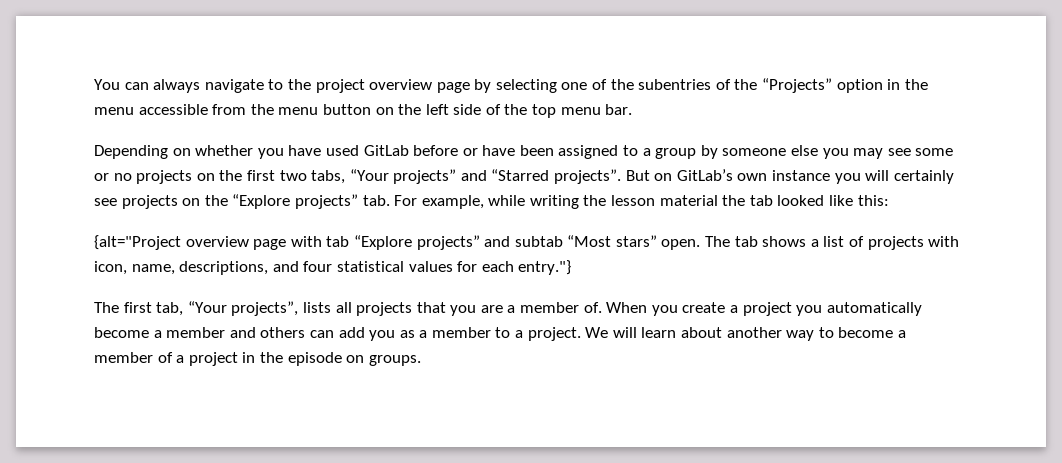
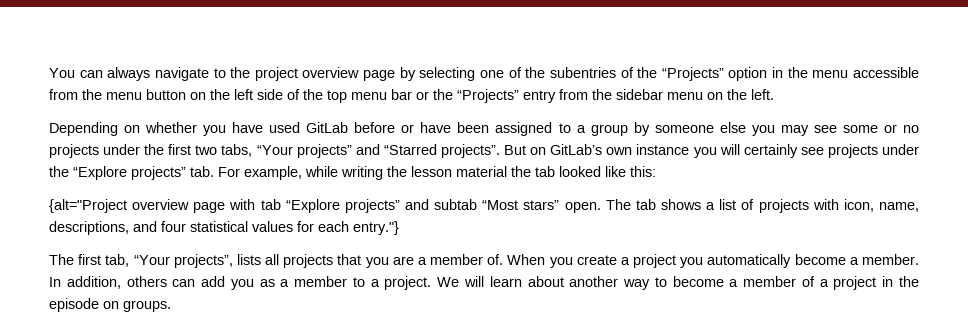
[605,104,633,115] bar. -> [391,89,774,103] bar or the “Projects” entry from the sidebar menu on the left.
[196,173,215,181] on -> [103,144,141,155] under
[182,198,201,206] on -> [881,144,919,155] under
[166,327,256,338] member and -> [861,254,919,265] [49,276,121,289] member. In addition,

